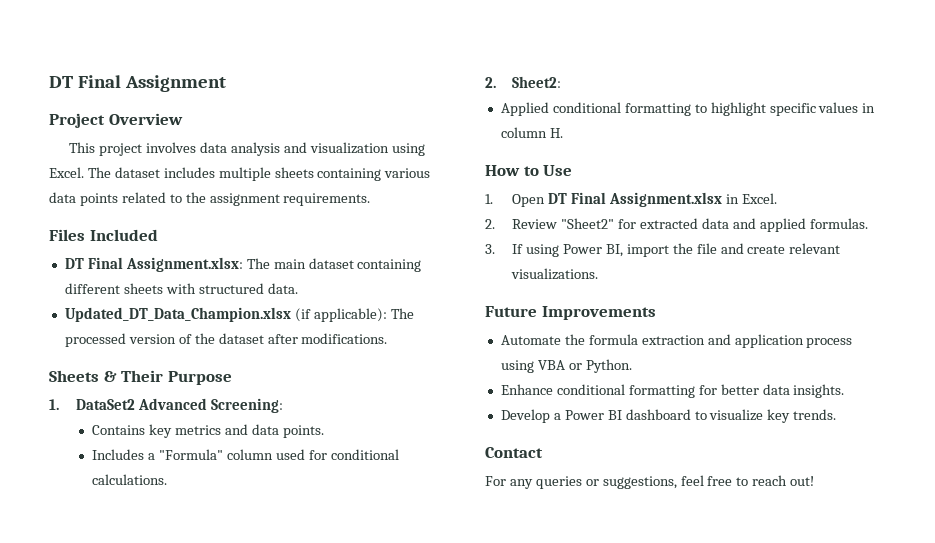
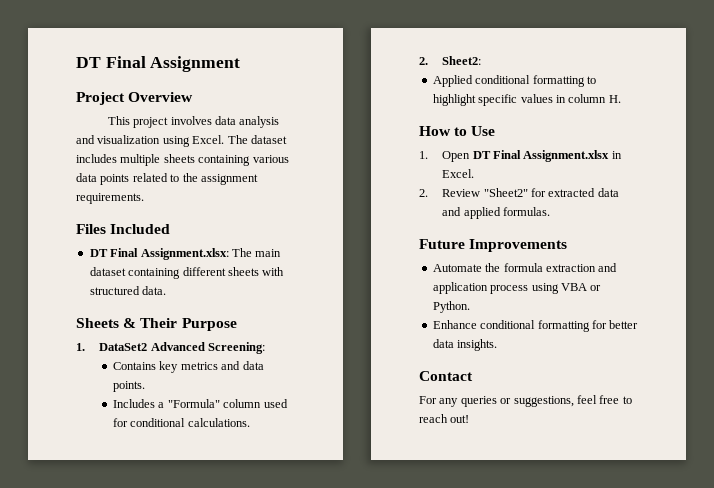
[64,307,414,322] [64,333,388,347] // Updated_DT_Data_Champion.xlsx (if applicable): The processed version of the dataset after modifications. -> (167, 290) none
[485,243,841,257] [511,268,599,280] // 3. If using Power BI, import the file and create relevant visualizations. -> (551, 211) none
[500,409,837,423] // Develop a Power BI dashboard to visualize key trends. -> (498, 345) none

